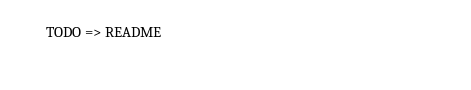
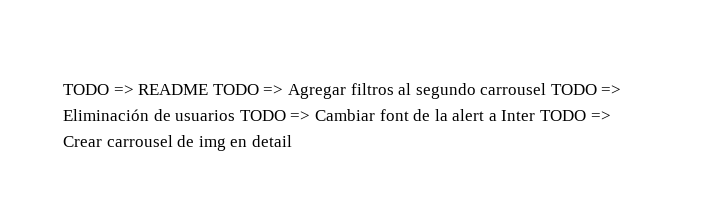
(161, 32) none -> [212,83,622,99] [63,109,611,121] [63,135,292,151] TODO => Agregar filtros al segundo carrousel TODO => Eliminación de usuarios TODO => Cambiar font de la alert a Inter TODO => Crear carrousel de img en detail

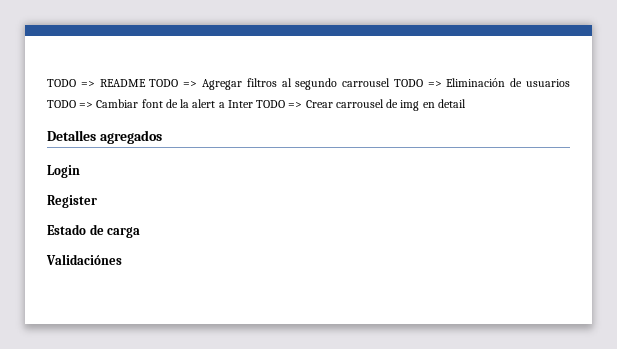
(292, 141) none -> [47,130,162,144] [47,165,80,178] [47,195,97,208] [47,224,141,238] [46,254,122,265] // Detalles agregados // Login // Register // Estado de carga // Validaciónes

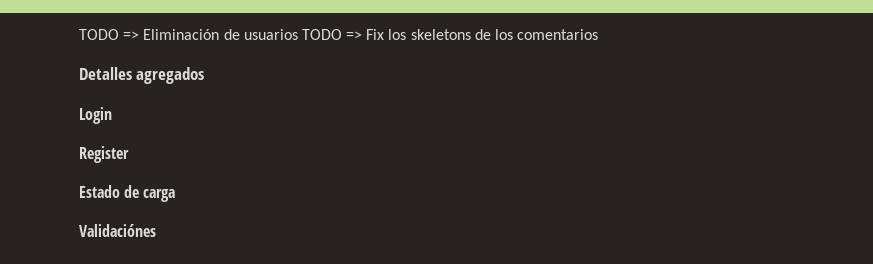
[47,78,442,90] TODO => README TODO => Agregar filtros al segundo carrousel TODO => -> [79,29,140,40] TODO =>
[96,99,466,111] Cambiar font de la alert a Inter TODO => Crear carrousel de img en detail -> [366,29,599,40] Fix los skeletons de los comentarios

